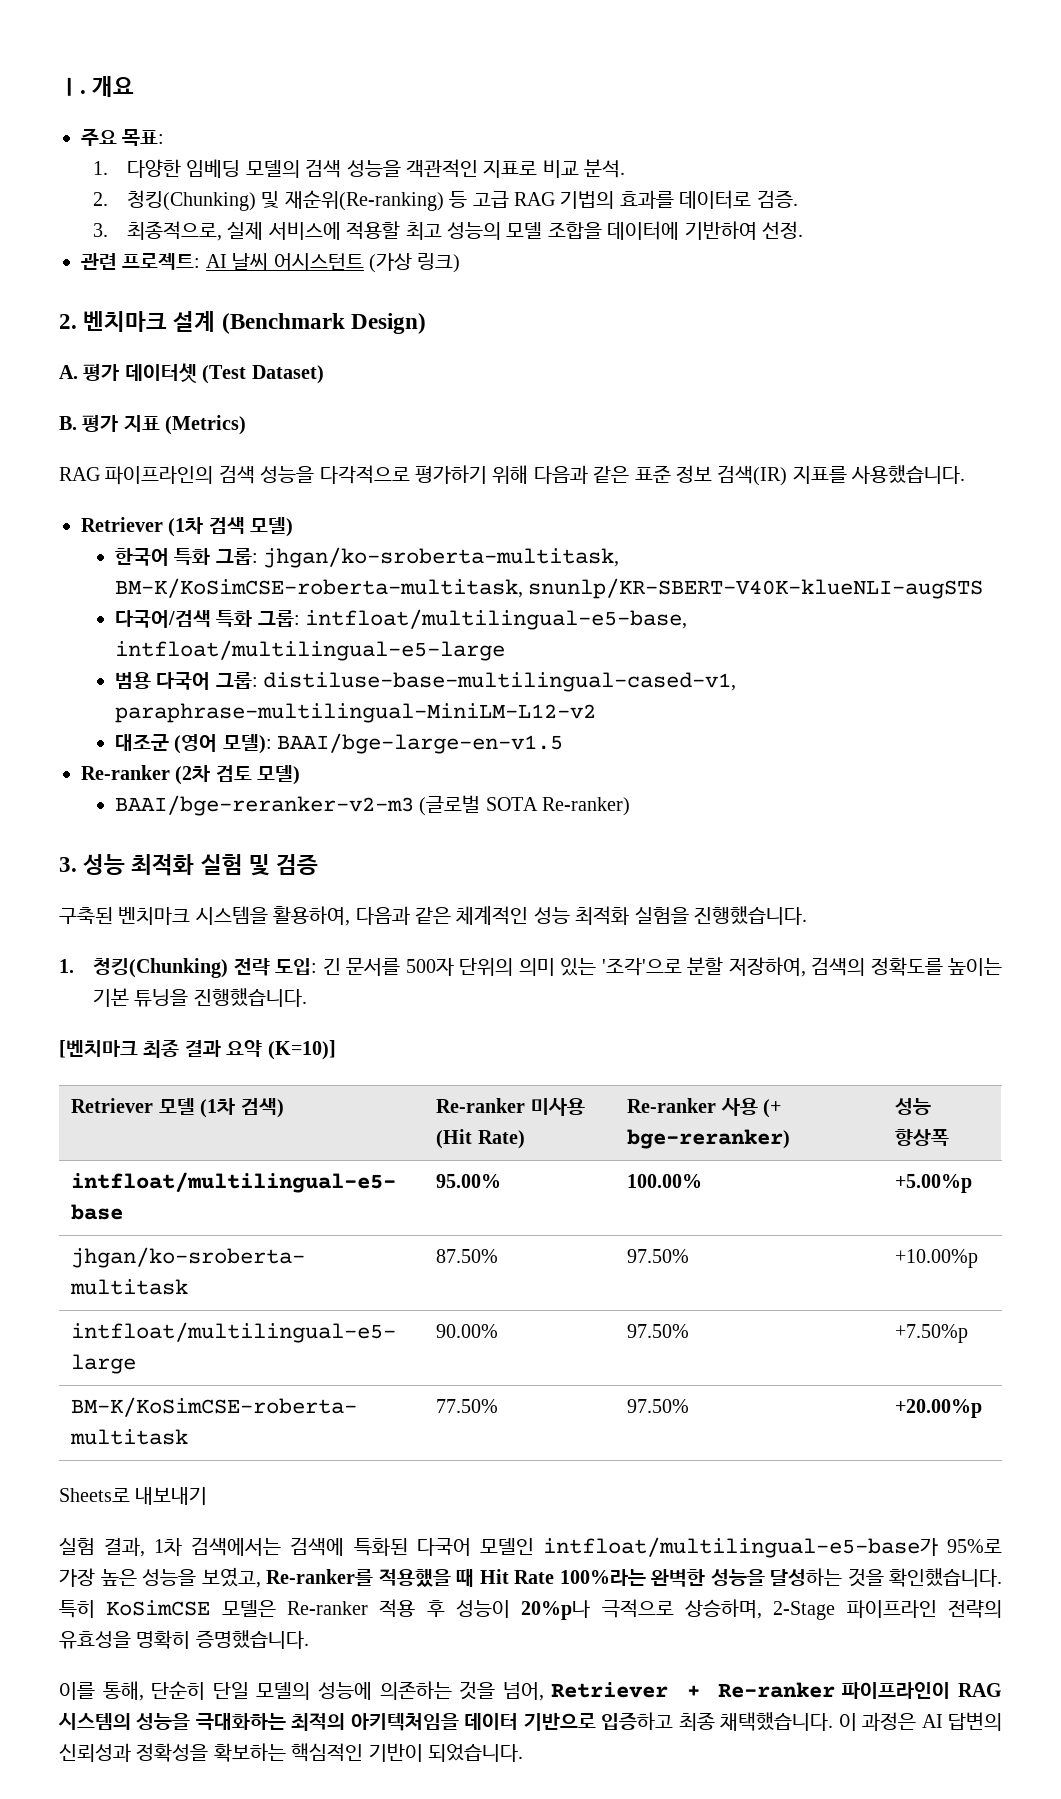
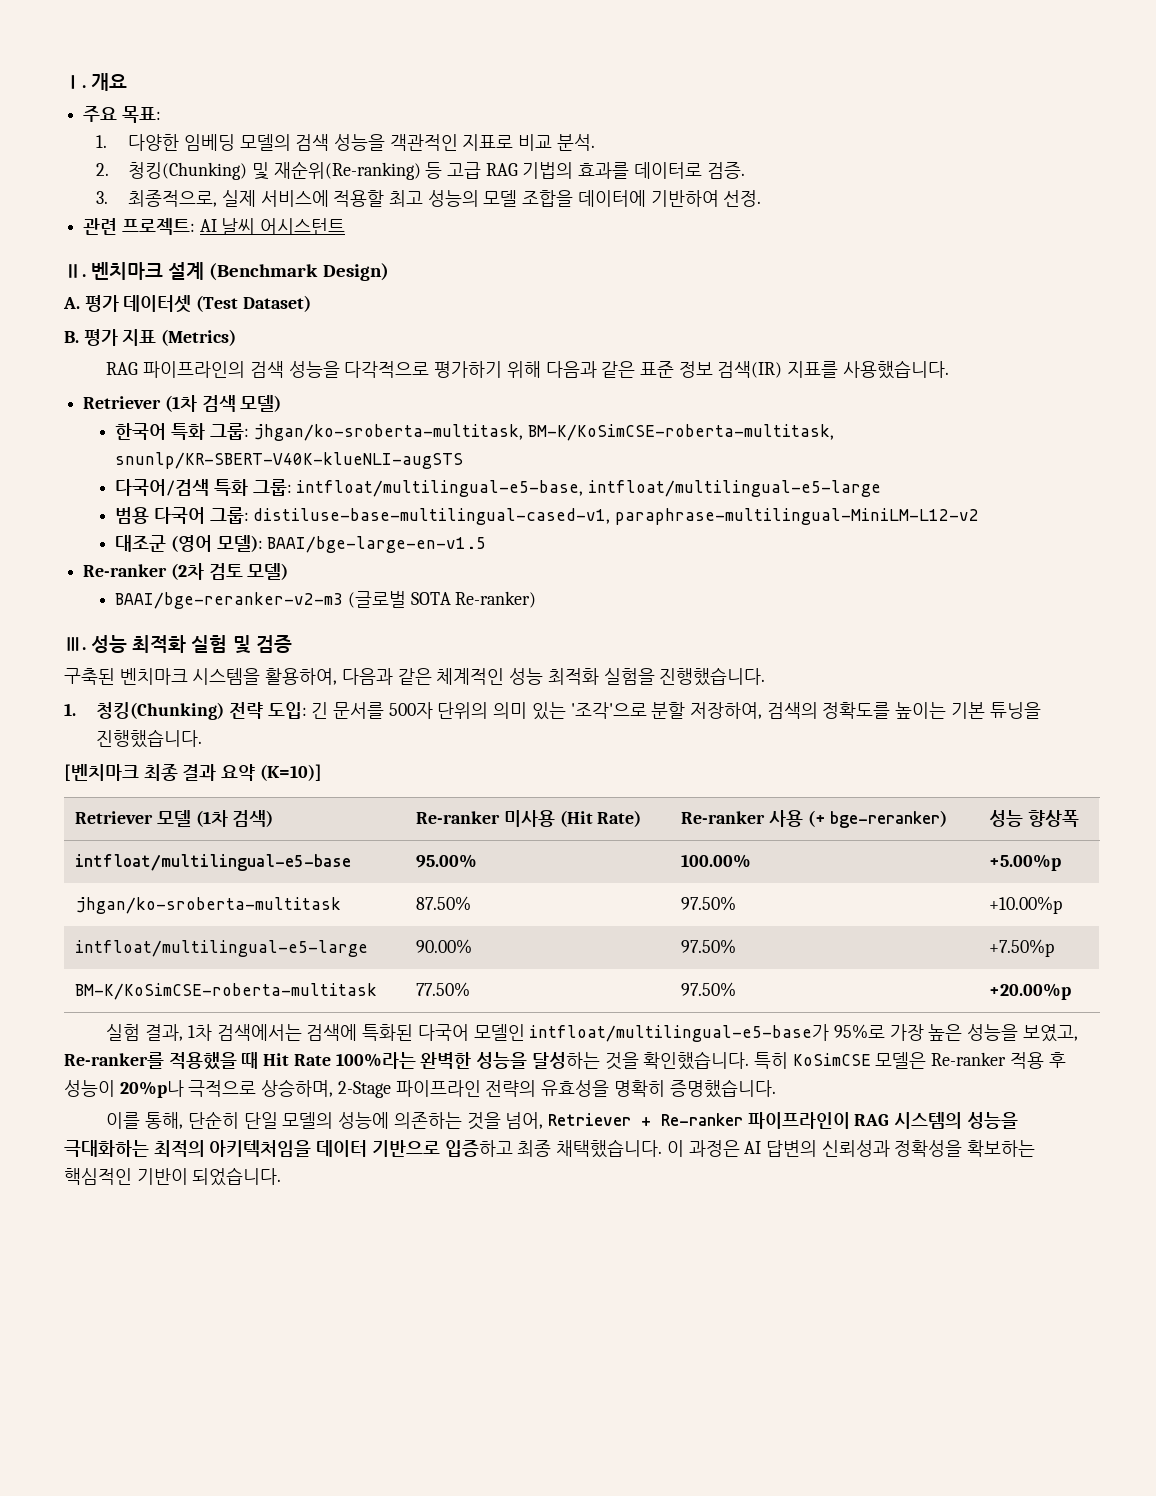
[369,253,461,273] [59,314,77,329] (가상 링크) // 2. -> [64,264,86,278] // Ⅱ.
[59,857,77,872] 3. -> [64,637,86,651] Ⅲ.
[59,1487,208,1505] // Sheets로 내보내기 -> (1072, 991) none

